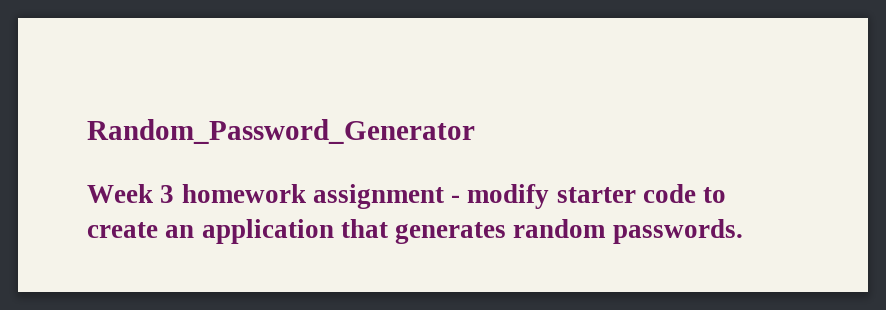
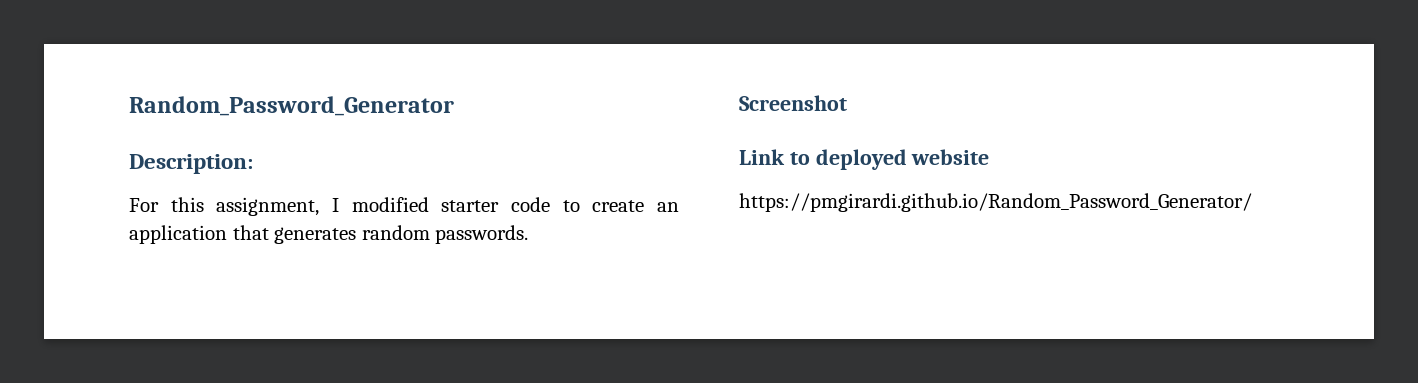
[87,184,550,209] Week 3 homework assignment - modify -> [129,154,253,174] [129,197,429,216] Description: // For this assignment, I modified
(743, 231) none -> [739,95,847,111] [739,149,990,170] [739,193,1252,212] // Screenshot // Link to deployed website // https://pmgirardi.github.io/Random_Password_Generator/

